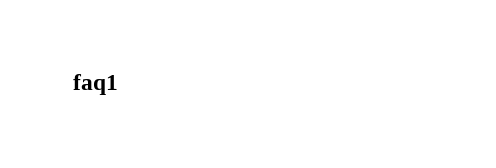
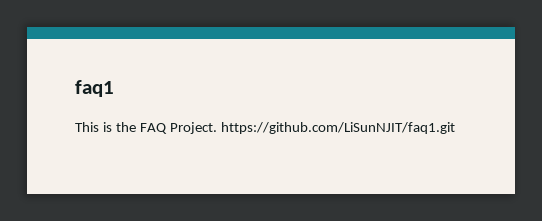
(118, 84) none -> [75,122,455,134] // This is the FAQ Project. https://github.com/LiSunNJIT/faq1.git

